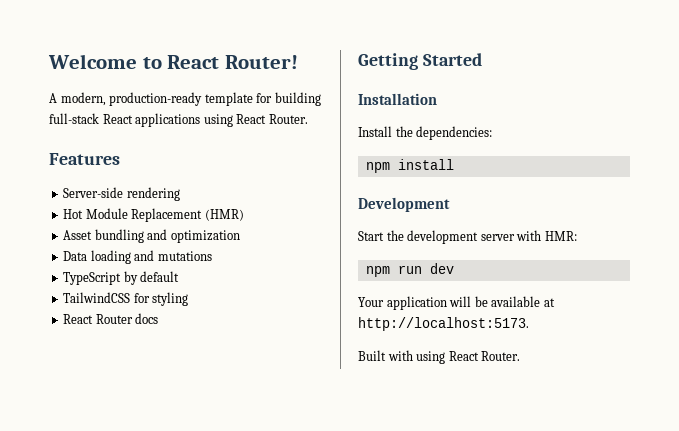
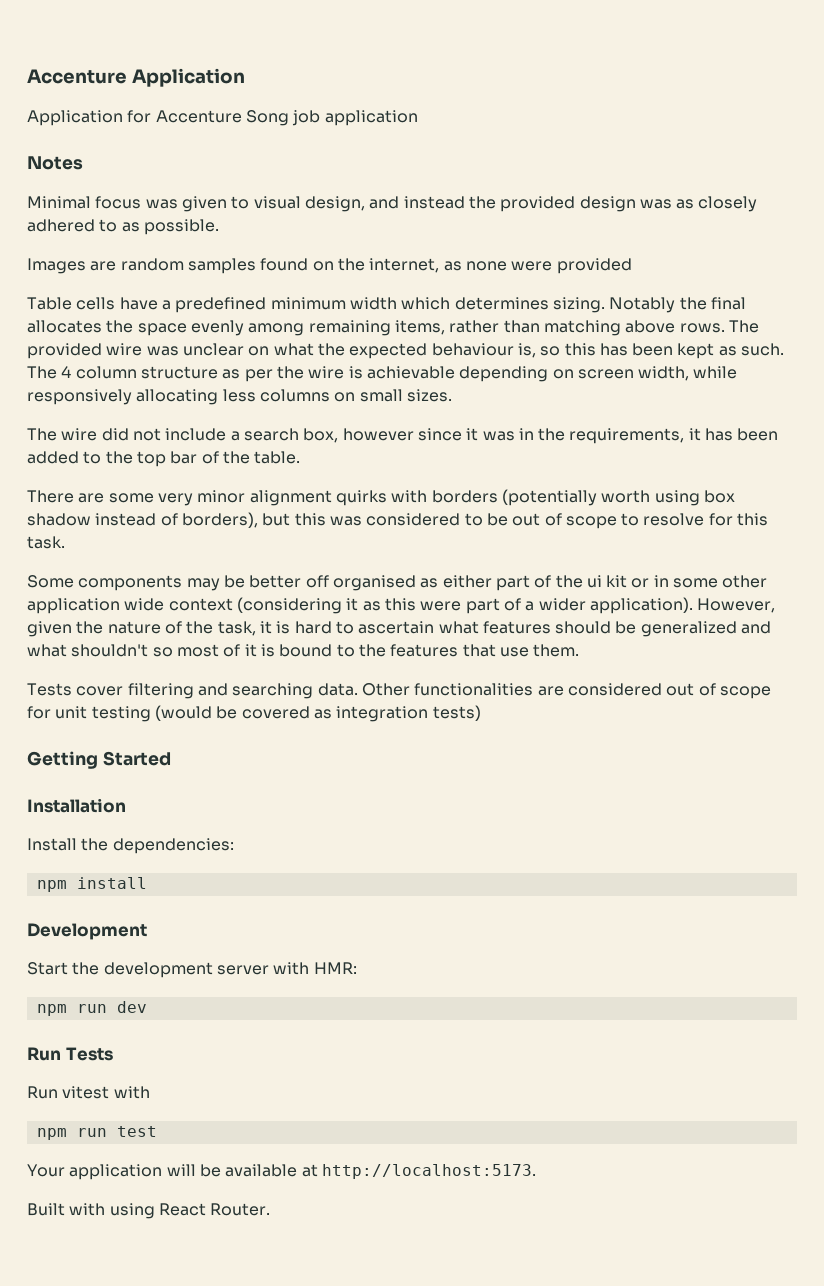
[48,54,298,69] [49,92,321,106] [49,113,308,127] [49,153,120,165] [63,187,180,201] [63,208,244,222] [63,229,240,243] [63,250,212,264] [63,271,180,285] [63,292,189,306] [63,313,159,324] Welcome to React Router! // A modern, production-ready template for building full-stack React applications using React Router. // Features // Server-side rendering // Hot Module Replacement (HMR) // Asset bundling and optimization // Data loading and mutations // TypeScript by default // TailwindCSS for styling // React Router docs -> [27,68,245,87] [27,110,418,126] [27,156,83,170] [27,196,758,212] [27,219,219,235] [27,258,632,274] [27,297,746,313] [27,320,759,336] [27,343,785,359] [27,366,738,382] [27,389,452,405] [27,428,779,444] [27,451,301,467] [27,489,735,506] [27,512,769,529] [27,536,65,549] [27,575,768,591] [27,597,776,614] [27,621,772,637] [27,644,580,657] [27,683,771,699] [27,705,481,722] Accenture Application // Application for Accenture Song job application // Notes // Minimal focus was given to visual design, and instead the provided design was as closely adhered to as possible. // Images are random samples found on the internet, as none were provided // Table cells have a predefined minimum width which determines sizing. Notably the final allocates the space evenly among remaining items, rather than matching above rows. The provided wire was unclear on what the expected behaviour is, so this has been kept as such. The 4 column structure as per the wire is achievable depending on screen width, while responsively allocating less columns on small sizes. // The wire did not include a search box, however since it was in the requirements, it has been added to the top bar of the table. // There are some very minor alignment quirks with borders (potentially worth using box shadow instead of borders), but this was considered to be out of scope to resolve for this task. // Some components may be better off organised as either part of the ui kit or in some other application wide context (considering it as this were part of a wider application). However, given the nature of the task, it is hard to ascertain what features should be generalized and what shouldn't so most of it is bound to the features that use them. // Tests cover filtering and searching data. Other functionalities are considered out of scope for unit testing (would be covered as integration tests)
(454, 268) none -> [27,1047,113,1061] [27,1086,150,1099] [36,1126,157,1140] // Run Tests // Run vitest with // npm run test

